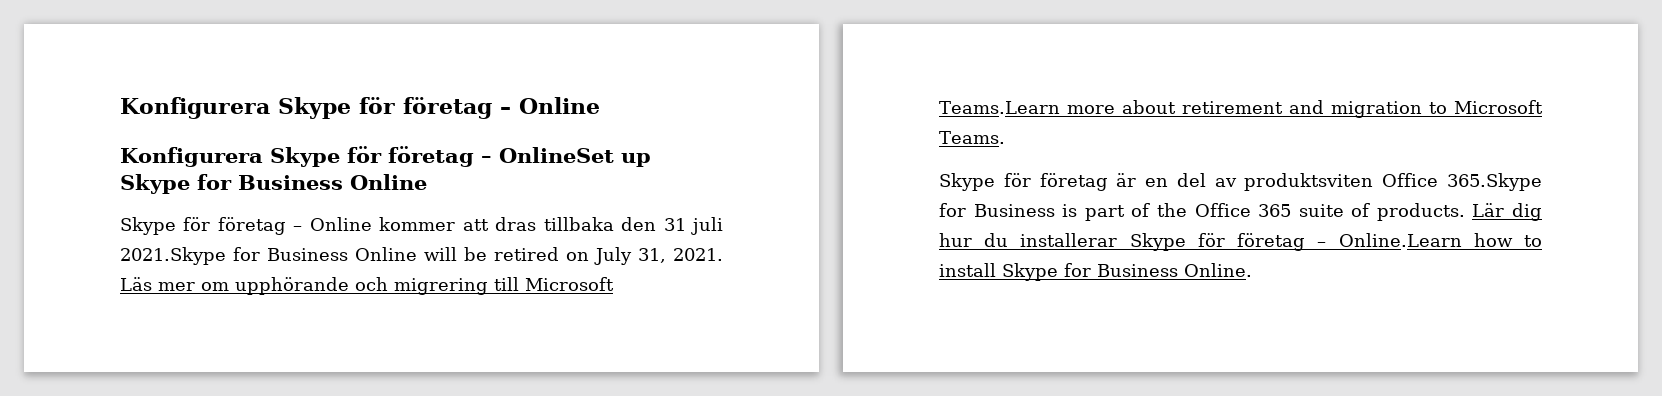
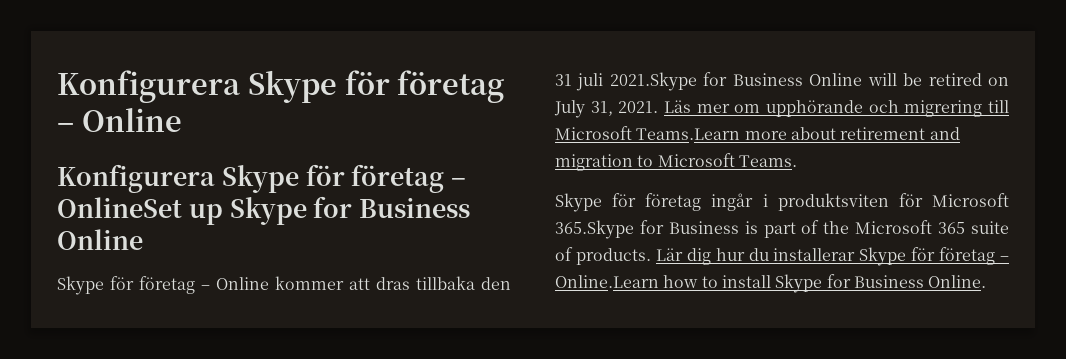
[1116,173,1439,191] är en del av produktsviten Office -> [711,193,1009,211] ingår i produktsviten för Microsoft
[1194,203,1251,217] Office -> [855,220,933,234] Microsoft

